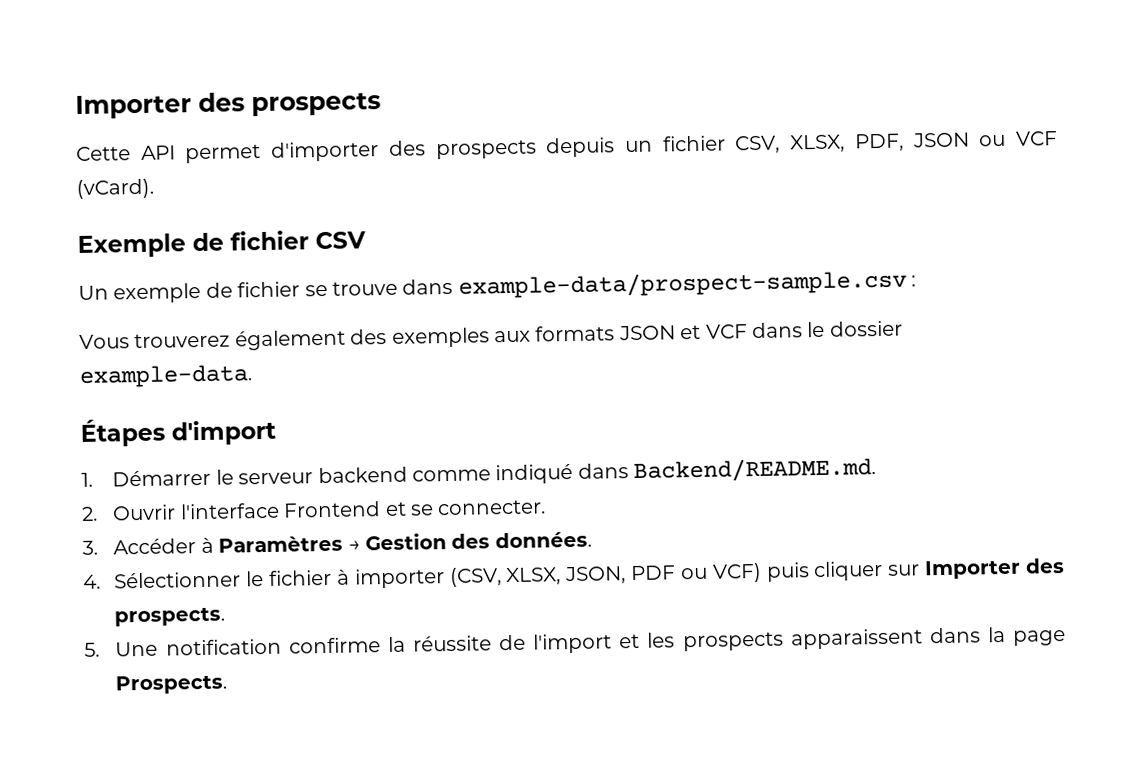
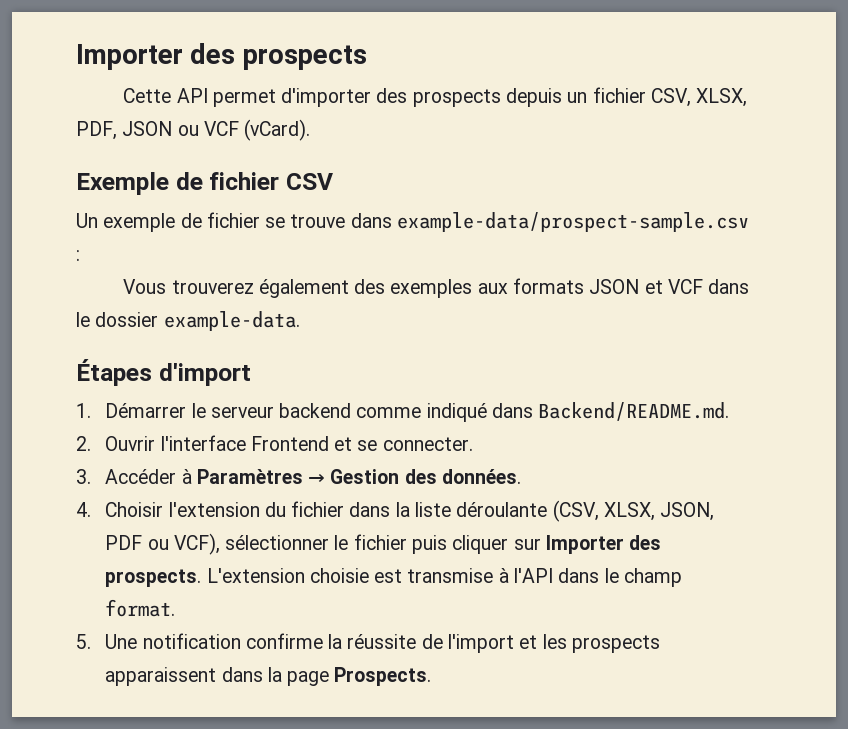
[114,568,445,589] Sélectionner le fichier à importer -> [105,501,548,517] Choisir l'extension du fichier dans la liste déroulante
[711,562,762,583] VCF) -> [173,533,407,555] VCF), sélectionner le fichier
(226, 616) none -> [206,568,682,587] [105,599,176,617] L'extension choisie est transmise à l'API dans le champ format.

